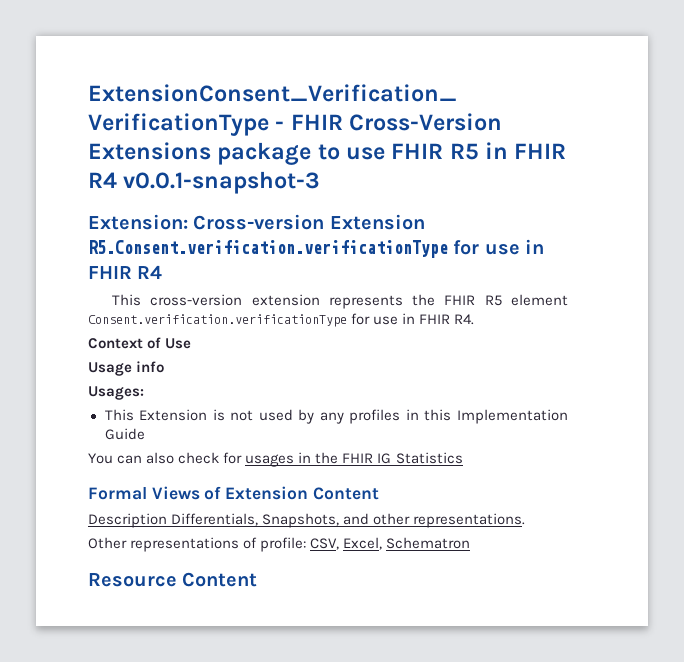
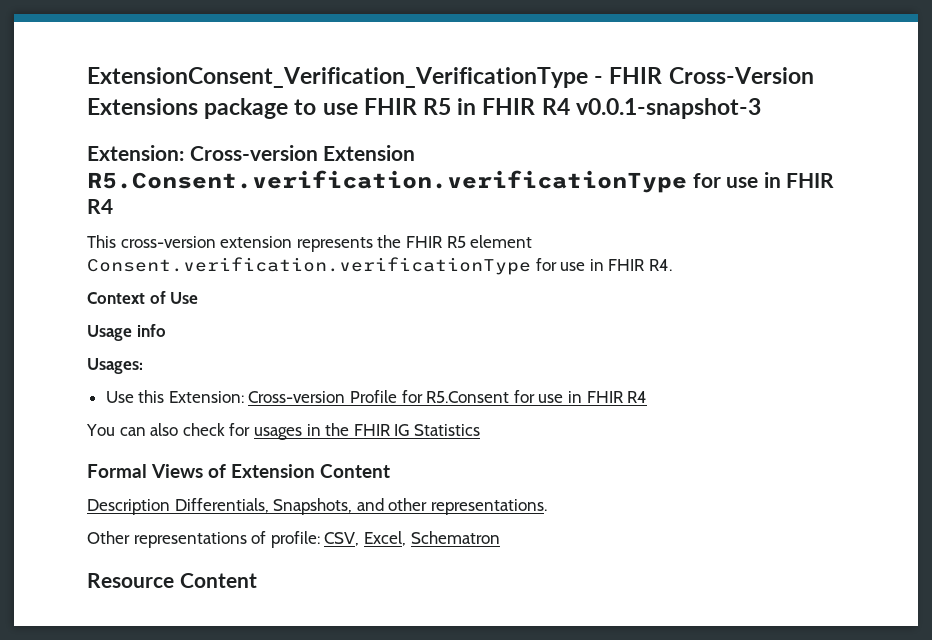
[104,409,568,424] [104,428,145,440] This Extension is not used by any profiles in this Implementation Guide -> [105,390,648,403] Use this Extension: Cross-version Profile for R5.Consent for use in FHIR R4

